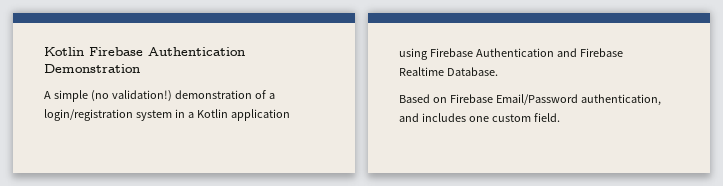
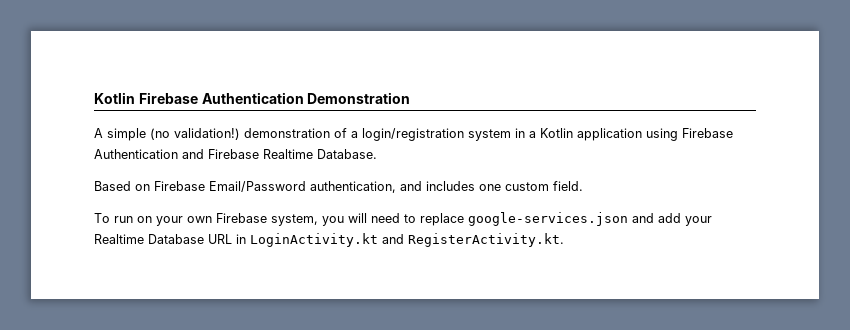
(560, 117) none -> [94,212,712,226] [94,233,564,247] // To run on your own Firebase system, you will need to replace google-services.json and add your Realtime Database URL in LoginActivity.kt and RegisterActivity.kt.

